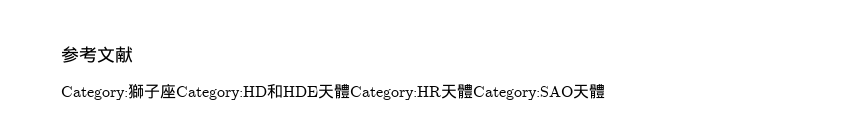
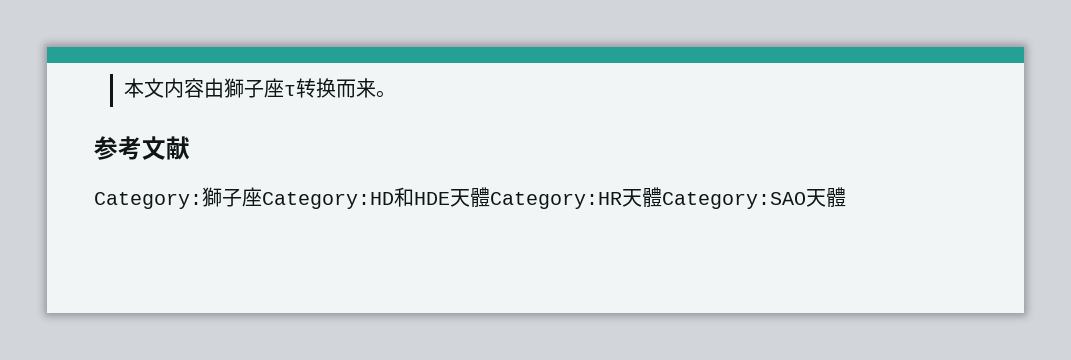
(61, 54) none -> [123,78,396,98] 本文内容由獅子座τ转换而来。 //

